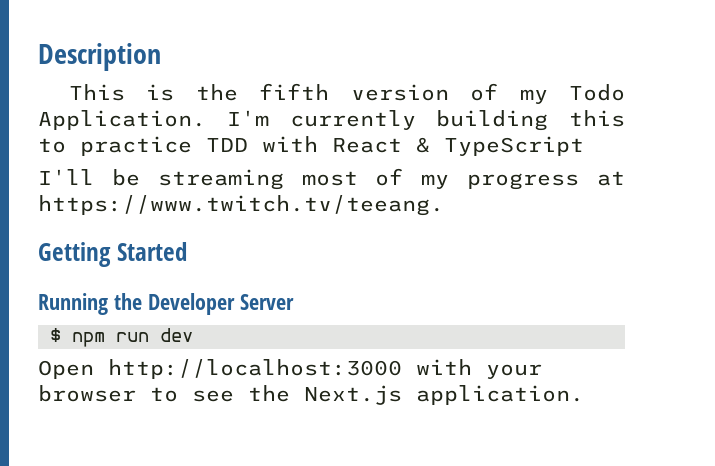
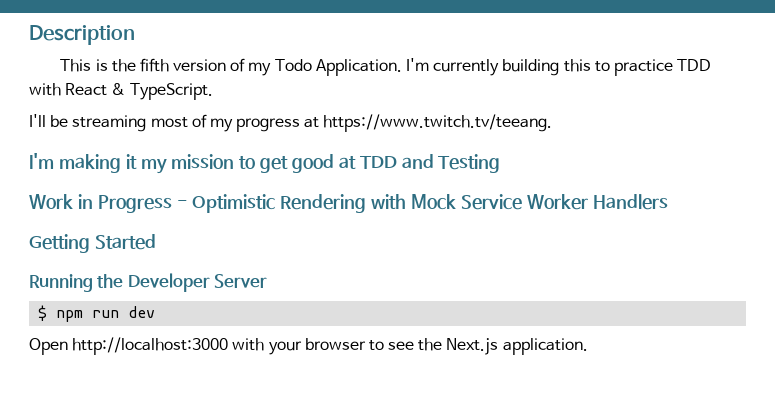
[444,136,584,156] TypeScript -> [129,83,213,100] TypeScript.
(444, 205) none -> [29,153,501,174] [29,194,668,213] // I'm making it my mission to get good at TDD and Testing // Work in Progress - Optimistic Rendering with Mock Service Worker Handlers

